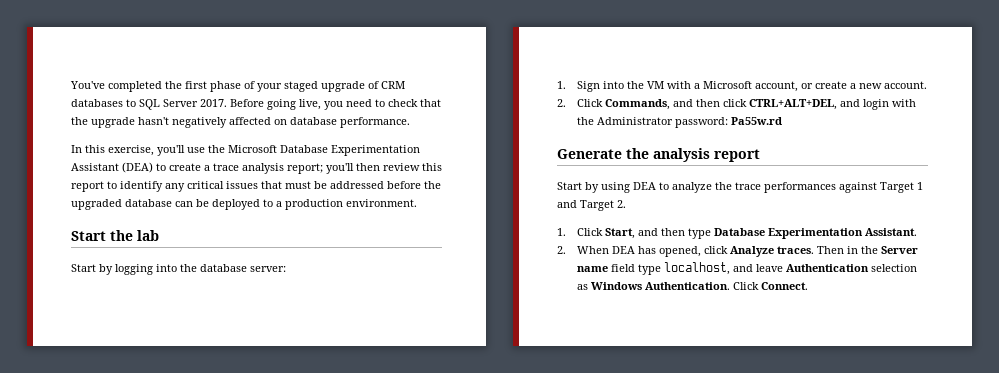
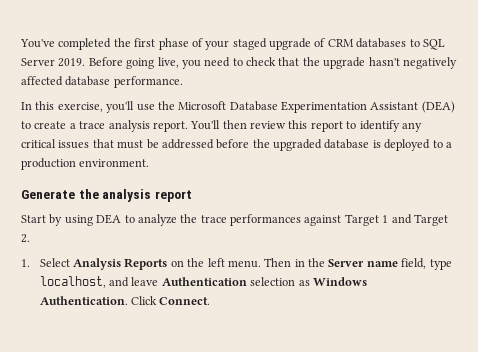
[200,99,227,107] 2017. -> [58,58,86,67] 2019.
[274,119,287,125] on -> (63, 81) none
[287,163,354,174] report; you'll -> [152,120,221,132] report. You'll
[175,199,209,207] can be -> [372,140,381,148] is
[71,230,159,241] [71,264,286,275] [557,81,928,92] [557,99,917,110] [577,117,783,128] // Start the lab // Start by logging into the database server: // 1. Sign into the VM with a Microsoft account, or create a new account. // 2. Click Commands, and then click CTRL+ALT+DEL, and login with the Administrator password: Pa55w.rd -> (150, 163) none
[577,228,918,239] [557,246,815,257] Click Start, and then type Database Experimentation Assistant. // 2. When DEA has opened, click Analyze traces. -> [39,258,261,270] Select Analysis Reports on the left menu.
[611,264,636,272] field -> [401,258,427,269] field,

